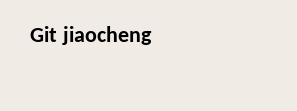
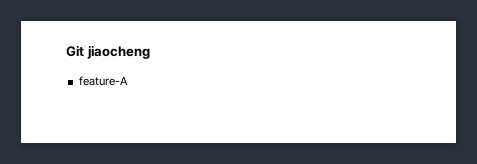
(152, 35) none -> [78,76,128,86] // feature-A

